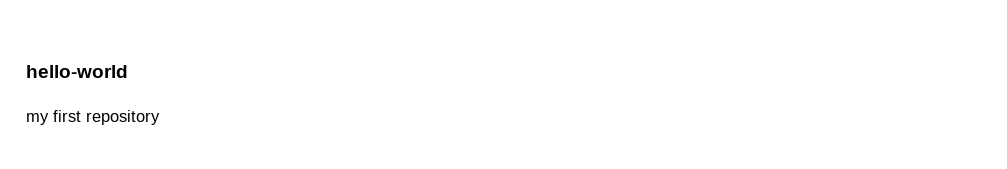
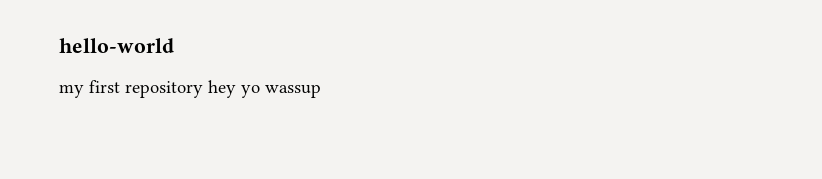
(160, 117) none -> [208,80,321,98] hey yo wassup

